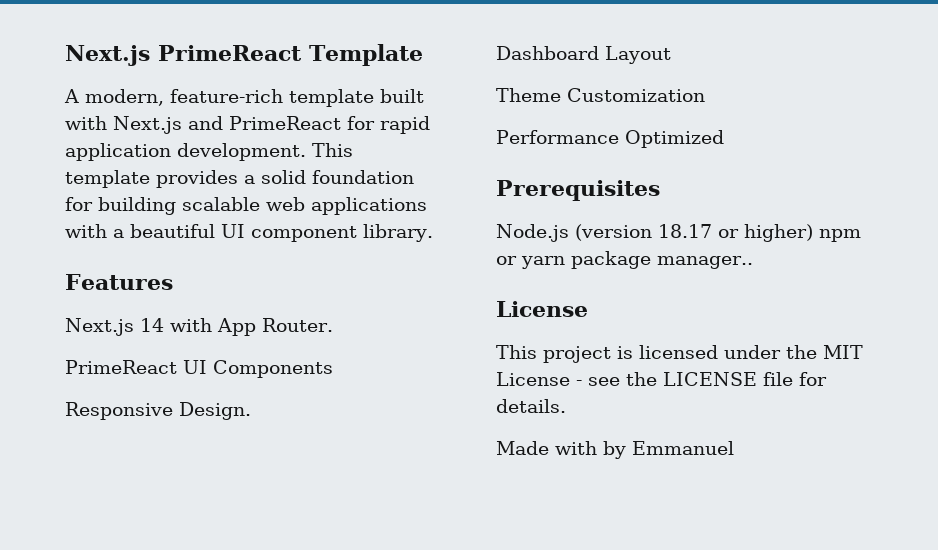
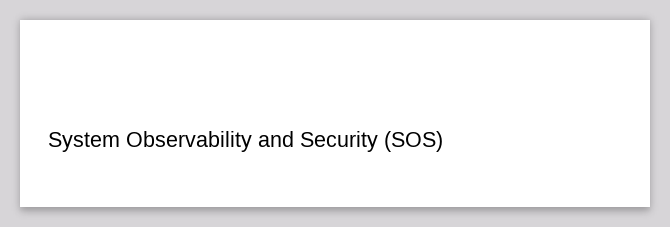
[65,44,423,66] [64,89,424,107] [65,116,430,134] [65,143,353,161] [65,170,414,188] [65,197,427,215] [65,224,433,242] [65,274,173,290] [65,318,333,336] [65,360,333,378] [65,402,251,420] [496,46,671,64] [496,88,705,102] [496,130,724,148] [496,180,660,201] [496,224,861,242] [496,251,753,269] [496,301,588,317] [496,345,863,363] [496,372,827,386] [496,399,566,413] [496,441,734,459] Next.js PrimeReact Template // A modern, feature-rich template built with Next.js and PrimeReact for rapid application development. This template provides a solid foundation for building scalable web applications with a beautiful UI component library. // Features // Next.js 14 with App Router. // PrimeReact UI Components // Responsive Design. // Dashboard Layout // Theme Customization // Performance Optimized // Prerequisites // Node.js (version 18.17 or higher) npm or yarn package manager.. // License // This project is licensed under the MIT License - see the LICENSE file for details. // Made with by Emmanuel -> [48,131,443,152] System Observability and Security (SOS)

